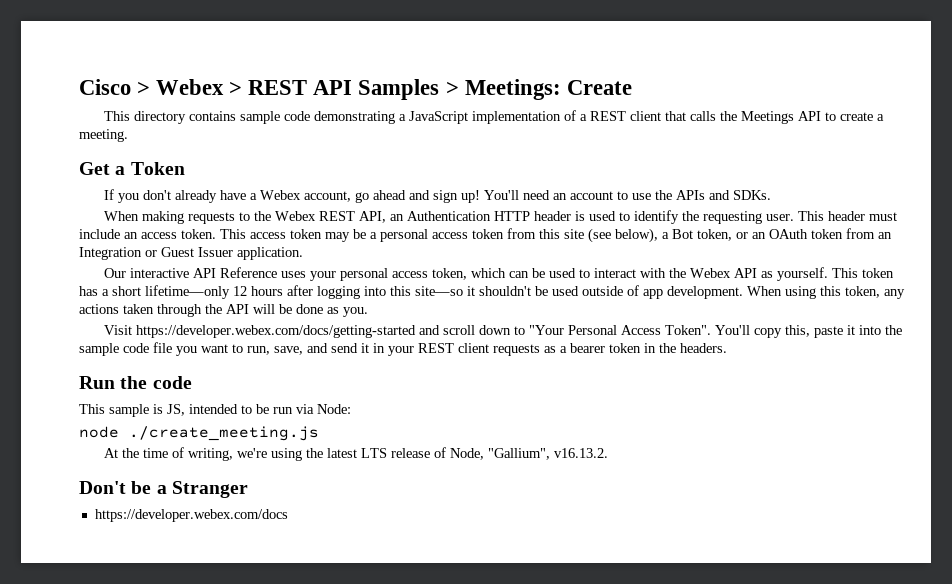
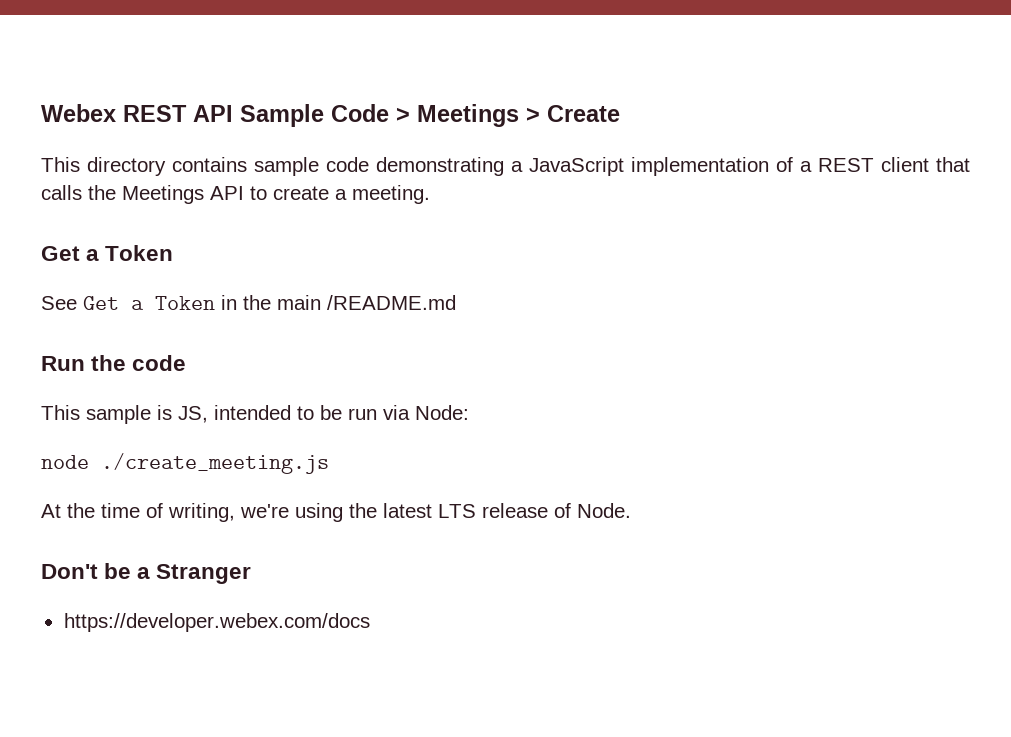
[79,79,561,100] Cisco > Webex > REST API Samples > Meetings: -> [41,104,540,127] Webex REST API Sample Code > Meetings >
[104,189,772,203] [104,210,898,224] [79,228,892,243] [79,247,303,260] [104,267,895,281] [79,285,905,299] [79,304,368,317] [104,325,903,338] [79,342,727,356] If you don't already have a Webex account, go ahead and sign up! You'll need an account to use the APIs and SDKs. // When making requests to the Webex REST API, an Authentication HTTP header is used to identify the requesting user. This header must include an access token. This access token may be a personal access token from this site (see below), a Bot token, or an OAuth token from an Integration or Guest Issuer application. // Our interactive API Reference uses your personal access token, which can be used to interact with the Webex API as yourself. This token has a short lifetime—only 12 hours after logging into this site—so it shouldn't be used outside of app development. When using this token, any actions taken through the API will be done as you. // Visit https://developer.webex.com/docs/getting-started and scroll down to "Your Personal Access Token". You'll copy this, paste it into the sample code file you want to run, save, and send it in your REST client requests as a bearer token in the headers. -> [41,295,456,310] See Get a Token in the main /README.md
[450,448,609,460] Node, "Gallium", v16.13.2. -> [577,503,631,518] Node.

